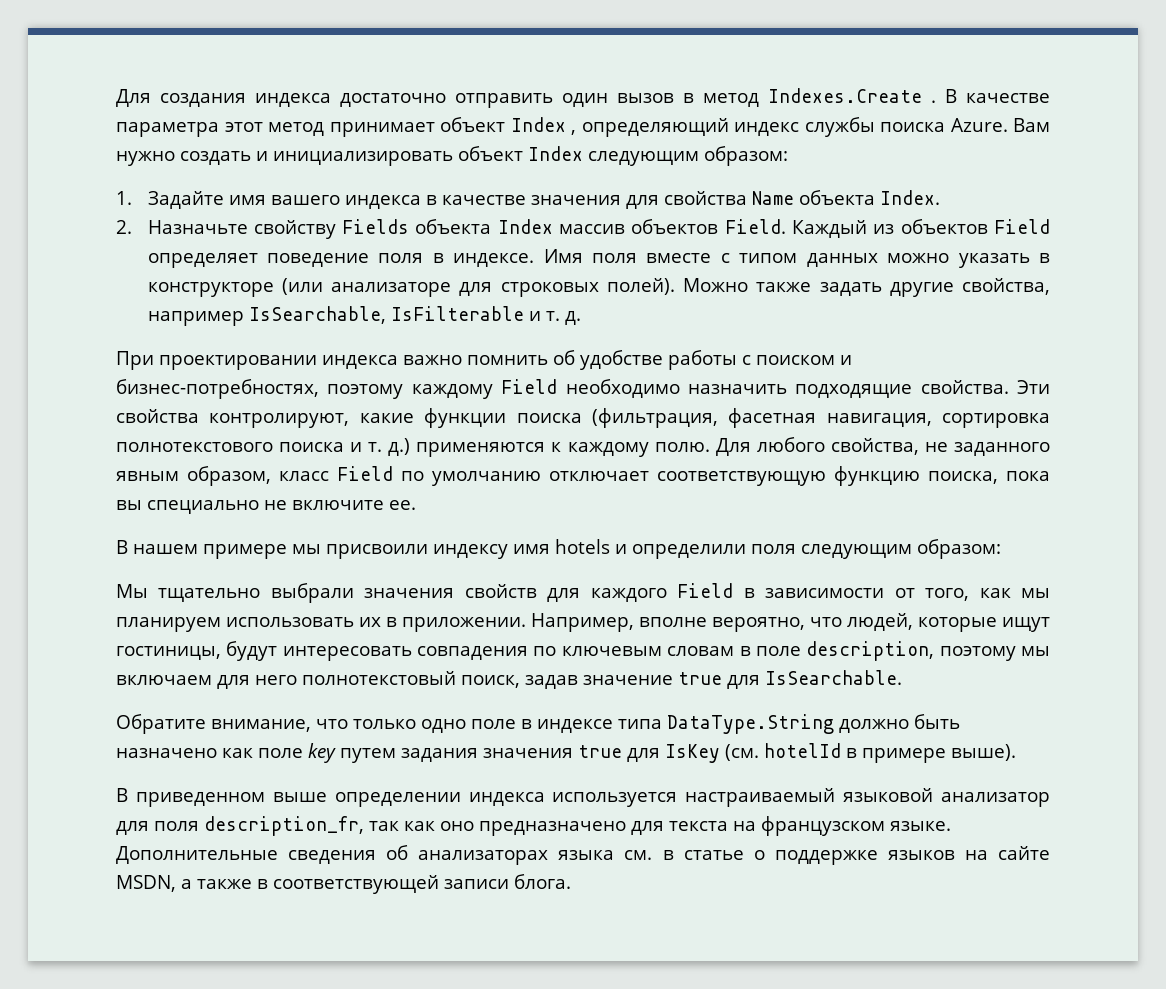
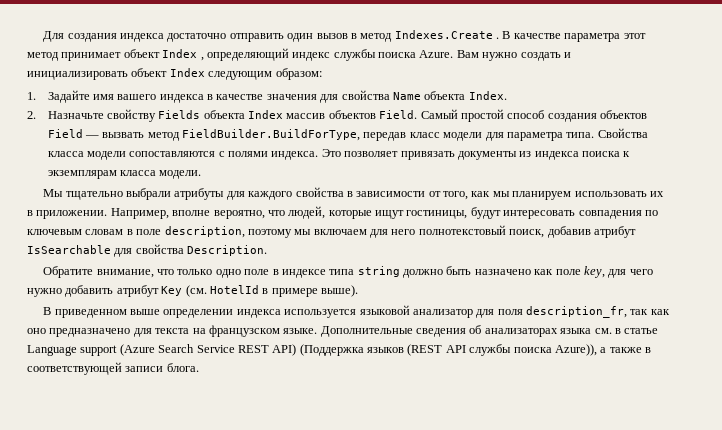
[792,219,1050,238] [147,249,1051,268] [147,278,1051,297] [147,306,581,326] [116,350,852,370] [116,379,1050,399] [116,408,1050,428] [116,437,1050,457] [116,466,1050,486] [116,500,416,514] [116,539,1001,559] Каждый из объектов Field определяет поведение поля в индексе. Имя поля вместе с типом данных можно указать в конструкторе (или анализаторе для строковых полей). Можно также задать другие свойства, например IsSearchable, IsFilterable и т. д. // При проектировании индекса важно помнить об удобстве работы с поиском и бизнес-потребностях, поэтому каждому Field необходимо назначить подходящие свойства. Эти свойства контролируют, какие функции поиска (фильтрация, фасетная навигация, сортировка полнотекстового поиска и т. д.) применяются к каждому полю. Для любого свойства, не заданного явным образом, класс Field по умолчанию отключает соответствующую функцию поиска, пока вы специально не включите ее. // В нашем примере мы присвоили индексу имя hotels и определили поля следующим образом: -> [420,109,648,122] [47,128,648,141] [47,149,631,160] [47,170,202,179] Самый простой способ создания объектов Field — вызвать метод FieldBuilder.BuildForType, передав класс модели для параметра типа. Свойства класса модели сопоставляются с полями индекса. Это позволяет привязать документы из индекса поиска к экземплярам класса модели.
[364,584,537,598] значения свойств -> [174,188,225,200] атрибуты
[677,583,734,598] Field -> [295,187,344,197] свойства
[525,670,902,689] задав значение true для IsSearchable. -> [547,226,636,238] [27,244,268,257] добавив атрибут IsSearchable для свойства Description.
[667,714,834,734] DataType.String -> [357,266,400,277] string
[308,743,841,763] key путем задания значения true для IsKey (см. hotelId -> [583,266,653,278] [27,285,259,297] key, для чего нужно добавить атрибут Key (см. HotelId
[685,788,836,807] настраиваемый -> (357, 313) none
[753,846,1051,865] [116,875,176,892] о поддержке языков на сайте MSDN, -> [27,344,597,356] Language support (Azure Search Service REST API) (Поддержка языков (REST API службы поиска Azure)),

